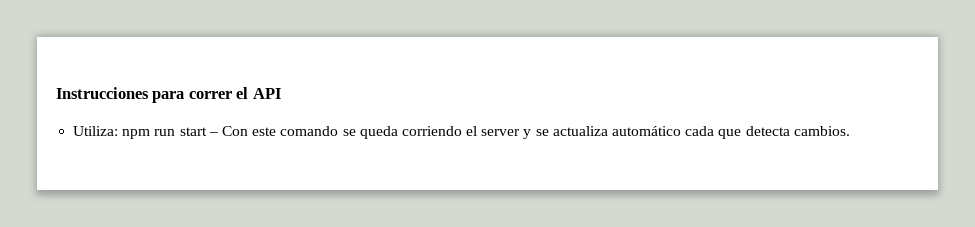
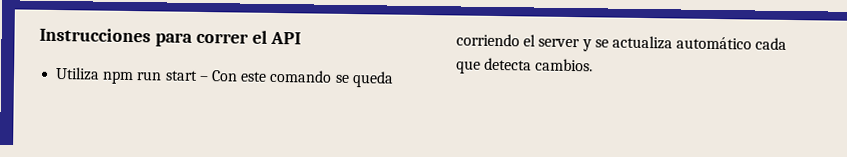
[73,126,119,136] Utiliza: -> [55,66,101,81] Utiliza

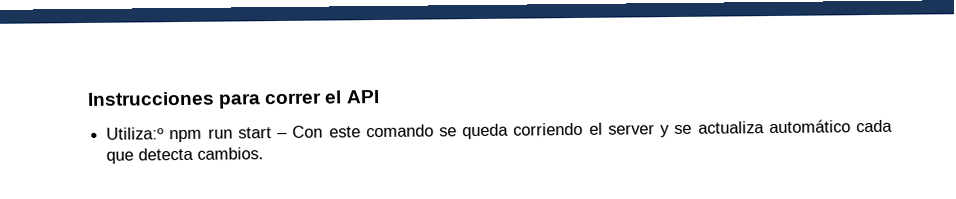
[55,66,101,81] Utiliza -> [106,127,165,140] Utiliza:º

